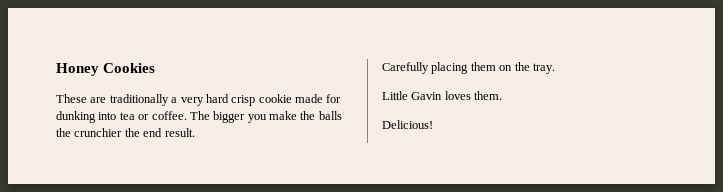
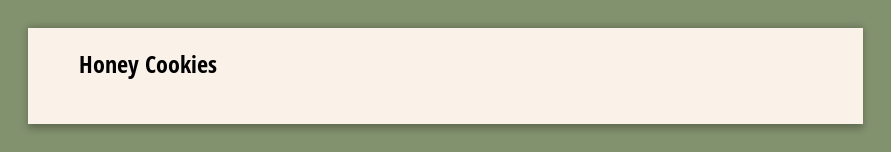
[56,94,342,106] [56,111,342,123] [56,128,195,137] [382,62,555,74] [382,91,503,100] [382,120,433,129] // These are traditionally a very hard crisp cookie made for dunking into tea or coffee. The bigger you make the balls the crunchier the end result. // Carefully placing them on the tray. // Little Gavin loves them. // Delicious! -> (218, 64) none

